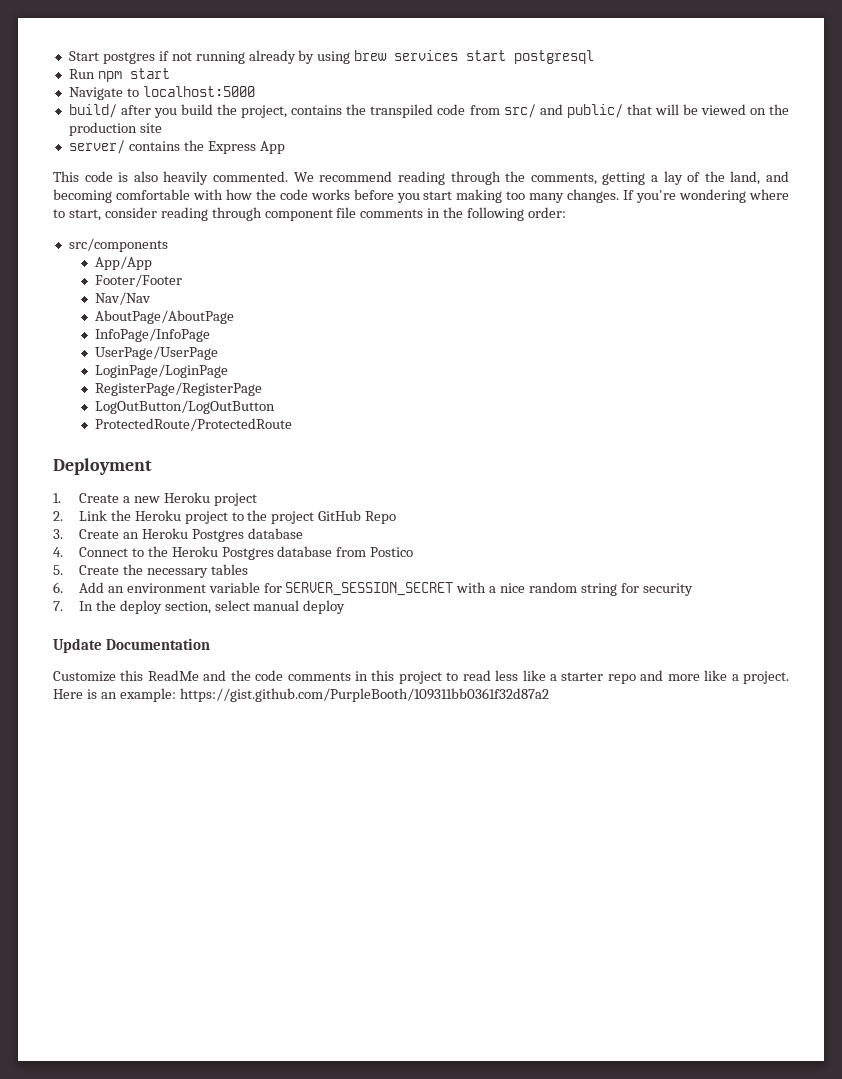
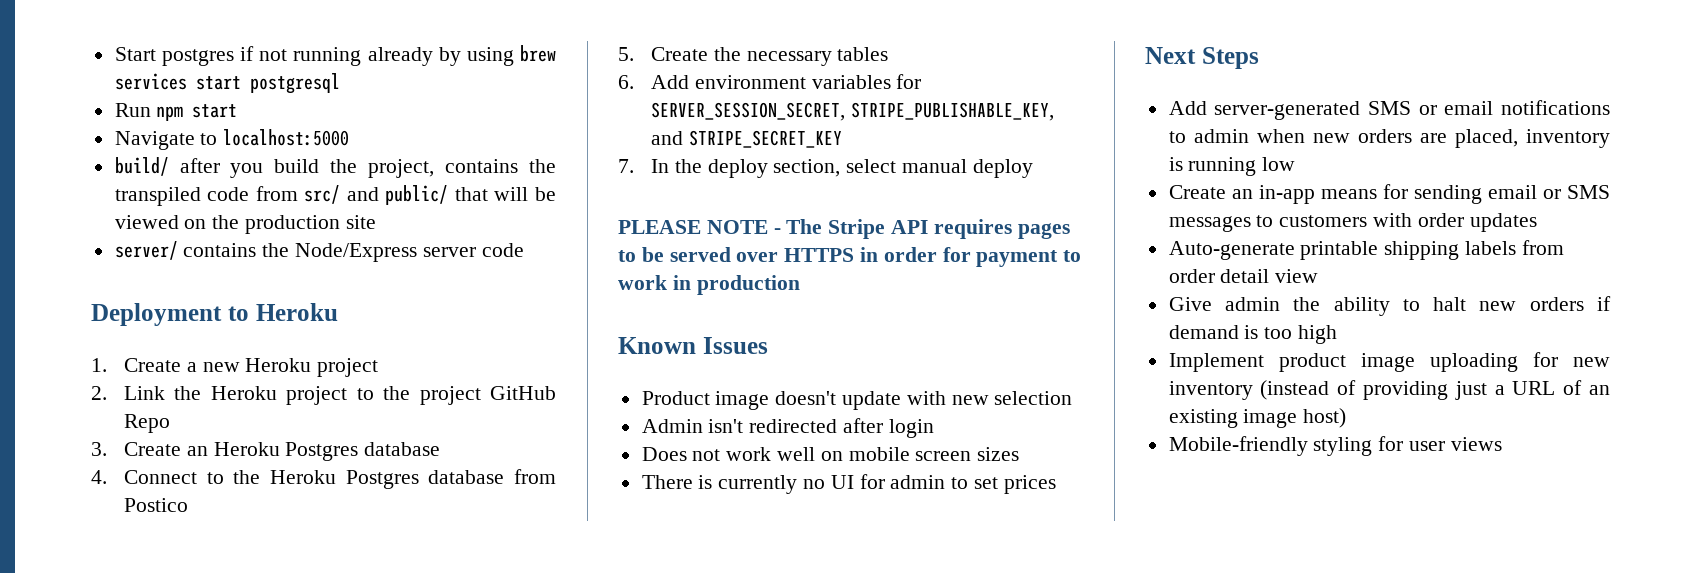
[207,141,285,154] [53,171,789,185] [53,189,790,203] [53,207,567,221] [68,238,168,252] [94,256,152,270] [94,274,182,287] [94,292,151,305] [94,310,234,324] [94,328,210,342] [94,346,218,360] [94,364,228,378] [94,382,262,396] [94,400,275,414] [94,418,292,431] Express App // This code is also heavily commented. We recommend reading through the comments, getting a lay of the land, and becoming comfortable with how the code works before you start making too many changes. If you're wondering where to start, consider reading through component file comments in the following order: // src/components // App/App // Footer/Footer // Nav/Nav // AboutPage/AboutPage // InfoPage/InfoPage // UserPage/UserPage // LoginPage/LoginPage // RegisterPage/RegisterPage // LogOutButton/LogOutButton // ProtectedRoute/ProtectedRoute -> [295,243,524,262] Node/Express server code
(152, 466) none -> [227,303,338,321] to Heroku
[107,582,693,596] an environment variable for SERVER_SESSION_SECRET with a nice random string for security -> [694,74,922,89] [651,102,1054,121] [651,130,842,148] environment variables for SERVER_SESSION_SECRET, STRIPE_PUBLISHABLE_KEY, and STRIPE_SECRET_KEY
[53,638,210,653] [53,670,790,684] [53,688,549,702] Update Documentation // Customize this ReadMe and the code comments in this project to read less like a starter repo and more like a project. Here is an example: https://gist.github.com/PurpleBooth/109311bb0361f32d87a2 -> [618,219,1070,239] [618,247,1082,267] [618,275,800,295] [618,337,768,354] [641,391,1073,410] [641,418,934,438] [641,447,1020,461] [641,474,1056,494] [1145,47,1259,69] [1168,100,1610,120] [1168,129,1610,148] [1168,157,1296,176] [1168,184,1610,204] [1168,213,1537,232] [1168,240,1564,260] [1168,269,1319,283] [1168,296,1611,316] [1168,325,1338,344] [1168,352,1610,372] [1168,380,1610,400] [1168,408,1347,428] [1168,436,1502,456] PLEASE NOTE - The Stripe API requires pages to be served over HTTPS in order for payment to work in production // Known Issues // Product image doesn't update with new selection // Admin isn't redirected after login // Does not work well on mobile screen sizes // There is currently no UI for admin to set prices // Next Steps // Add server-generated SMS or email notifications to admin when new orders are placed, inventory is running low // Create an in-app means for sending email or SMS messages to customers with order updates // Auto-generate printable shipping labels from order detail view // Give admin the ability to halt new orders if demand is too high // Implement product image uploading for new inventory (instead of providing just a URL of an existing image host) // Mobile-friendly styling for user views

